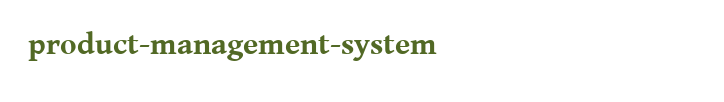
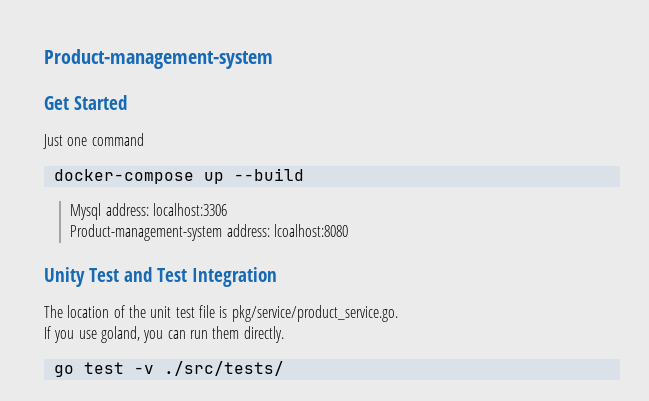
[28,31,437,61] product-management-system -> [44,49,273,69] [44,95,127,110] [43,133,144,149] [53,168,304,184] [70,203,227,220] [70,224,348,241] [44,267,277,287] [44,305,398,322] [44,326,284,343] [53,361,284,377] Product-management-system // Get Started // Just one command // docker-compose up --build // Mysql address: localhost:3306 // Product-management-system address: lcoalhost:8080 // Unity Test and Test Integration // The location of the unit test file is pkg/service/product_service.go. // If you use goland, you can run them directly. // go test -v ./src/tests/

